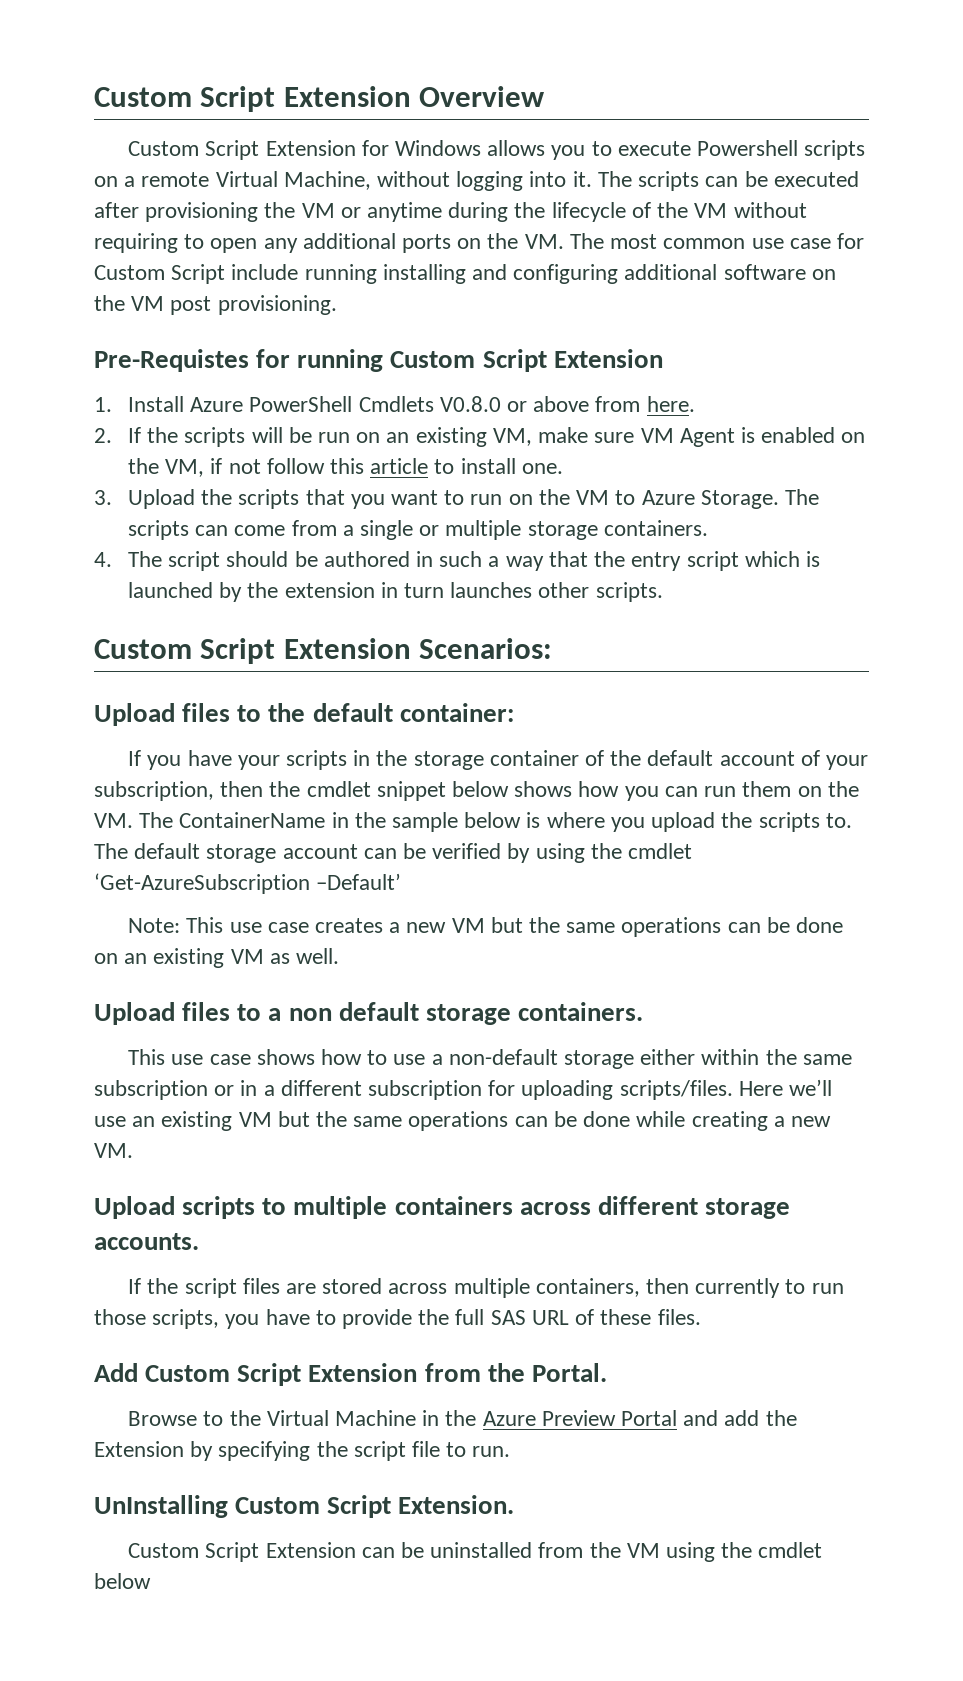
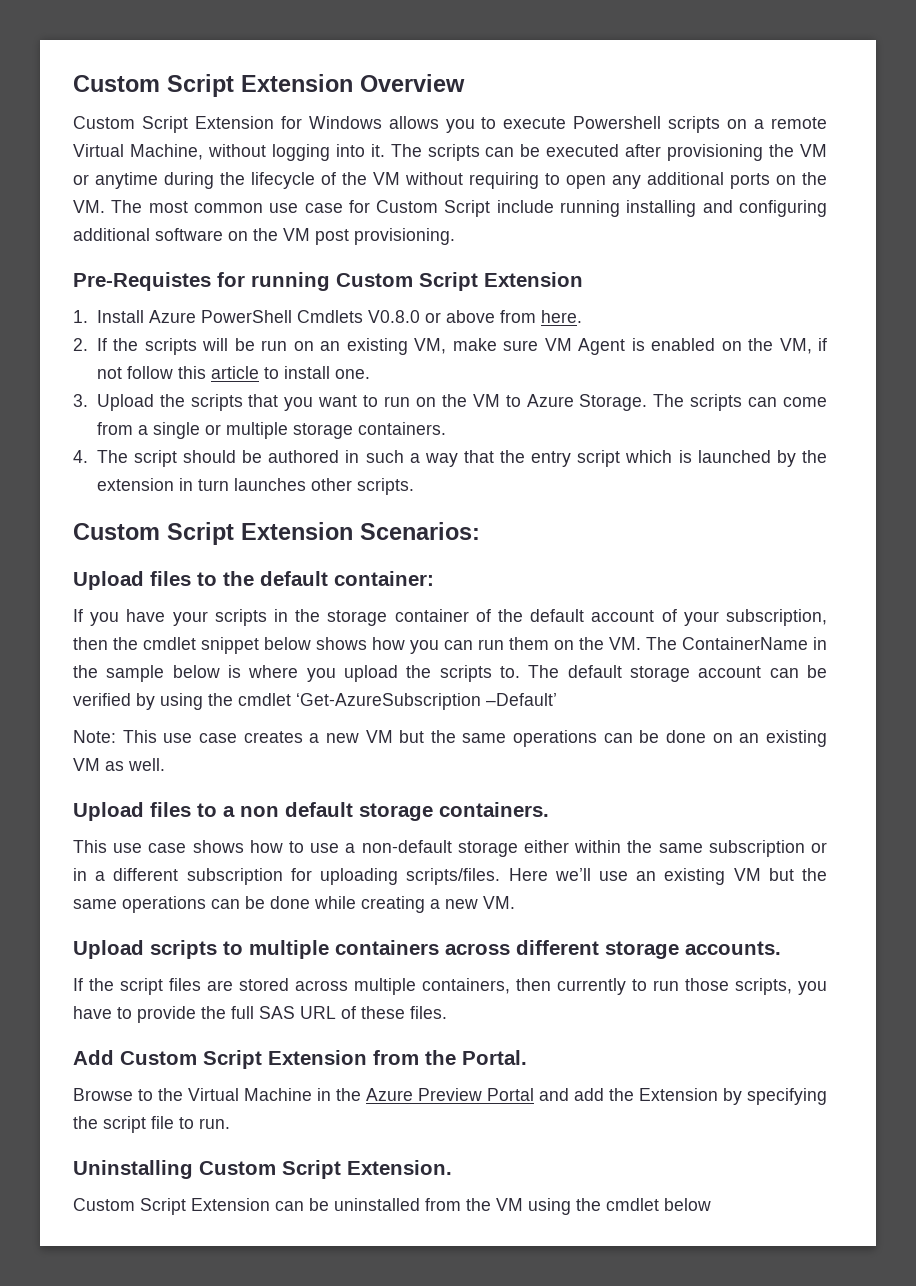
[94,1495,228,1518] UnInstalling -> [73,1160,193,1179] Uninstalling

